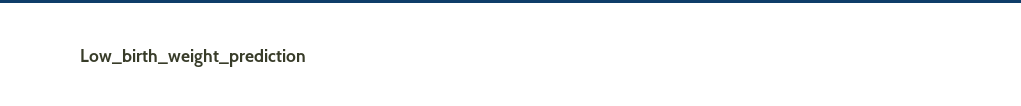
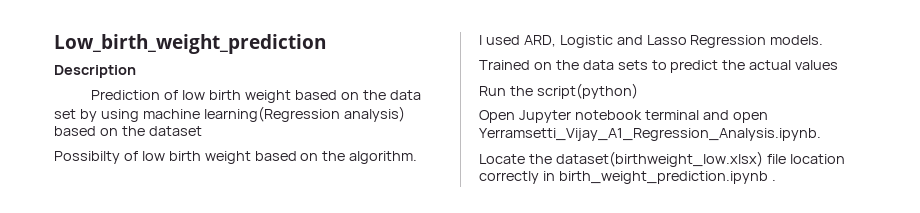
(306, 58) none -> [54,65,136,78] [91,90,421,103] [54,106,405,122] [54,126,202,136] [54,151,418,164] [479,35,824,48] [479,60,839,73] [479,83,638,99] [479,110,768,123] [479,128,821,141] [479,151,845,167] [479,171,776,184] // Description // Prediction of low birth weight based on the data set by using machine learning(Regression analysis) based on the dataset // Possibilty of low birth weight based on the algorithm. // I used ARD, Logistic and Lasso Regression models. // Trained on the data sets to predict the actual values // Run the script(python) // Open Jupyter notebook terminal and open Yerramsetti_Vijay_A1_Regression_Analysis.ipynb. // Locate the dataset(birthweight_low.xlsx) file location correctly in birth_weight_prediction.ipynb .

